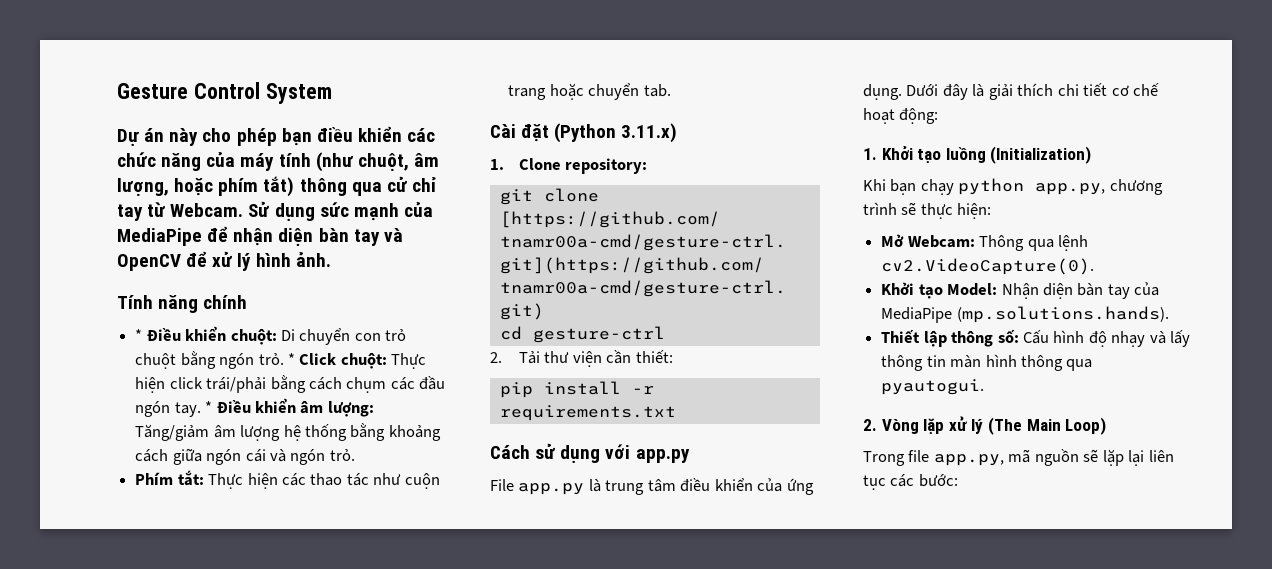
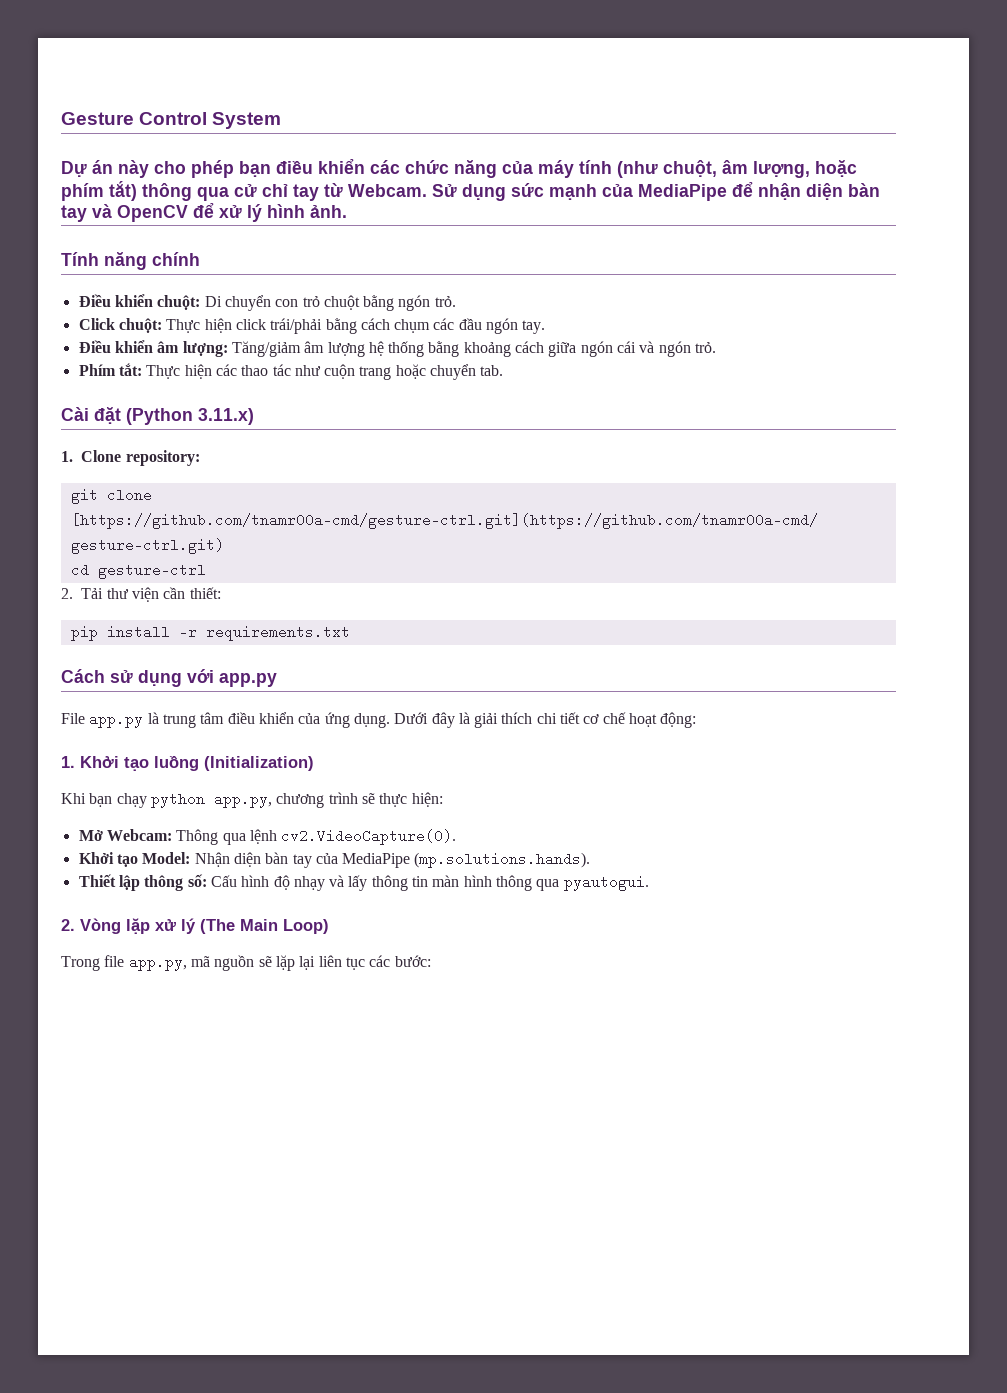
[135,329,143,341] * -> (200, 259) none
[287,353,295,365] * -> (456, 301) //
[205,401,213,413] * -> (546, 327) //

